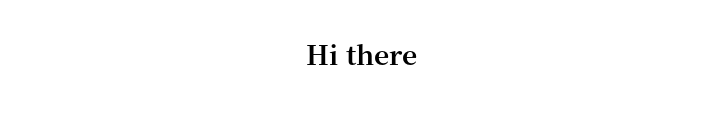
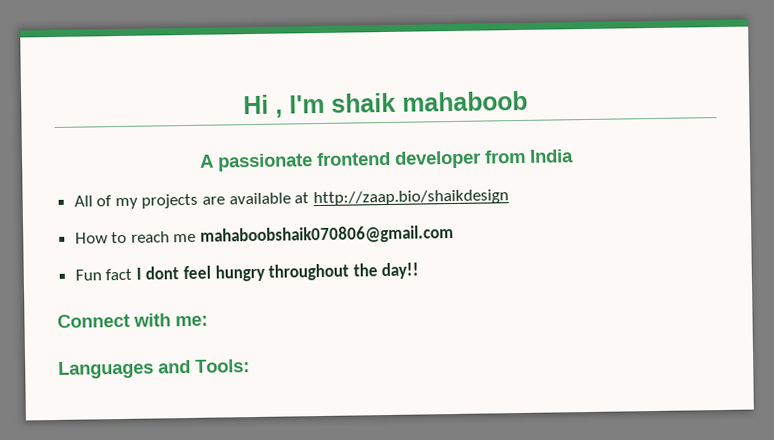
[345,43,417,65] there -> [275,90,528,118] [200,149,574,172] [73,189,509,210] [74,224,455,245] [74,262,420,282] [57,313,208,328] [58,359,250,379] , I'm shaik mahaboob // A passionate frontend developer from India // All of my projects are available at http://zaap.bio/shaikdesign // How to reach me mahaboobshaik070806@gmail.com // Fun fact I dont feel hungry throughout the day!! // Connect with me: // Languages and Tools:

